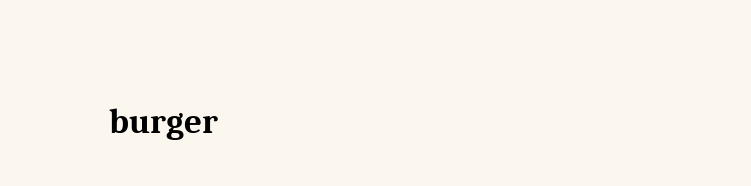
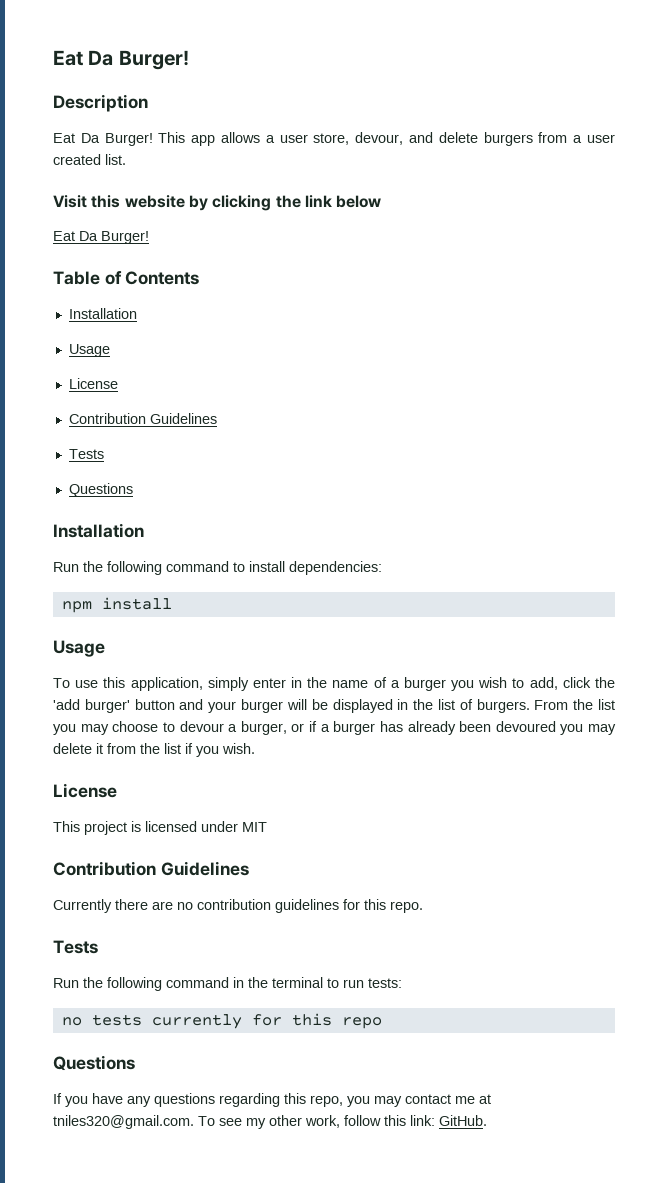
[109,108,218,140] burger -> [53,50,189,70] [53,94,148,112] [53,132,615,146] [53,154,126,165] [53,195,382,211] [53,231,149,244] [53,271,200,285] [68,308,137,319] [68,344,110,357] [68,378,118,389] [68,413,217,424] [68,449,104,459] [68,483,133,497] [53,523,144,538] [53,561,382,575] [61,597,172,613] [53,640,105,657] [53,677,616,691] [53,699,615,713] [53,721,616,735] [53,743,255,757] [53,783,117,798] [53,821,267,835] [53,861,249,876] [53,899,423,913] [53,940,98,954] [53,977,402,991] [61,1013,382,1029] [53,1055,135,1071] [53,1093,491,1107] [53,1115,487,1129] Eat Da Burger! // Description // Eat Da Burger! This app allows a user store, devour, and delete burgers from a user created list. // Visit this website by clicking the link below // Eat Da Burger! // Table of Contents // Installation // Usage // License // Contribution Guidelines // Tests // Questions // Installation // Run the following command to install dependencies: // npm install // Usage // To use this application, simply enter in the name of a burger you wish to add, click the 'add burger' button and your burger will be displayed in the list of burgers. From the list you may choose to devour a burger, or if a burger has already been devoured you may delete it from the list if you wish. // License // This project is licensed under MIT // Contribution Guidelines // Currently there are no contribution guidelines for this repo. // Tests // Run the following command in the terminal to run tests: // no tests currently for this repo // Questions // If you have any questions regarding this repo, you may contact me at tniles320@gmail.com. To see my other work, follow this link: GitHub.

